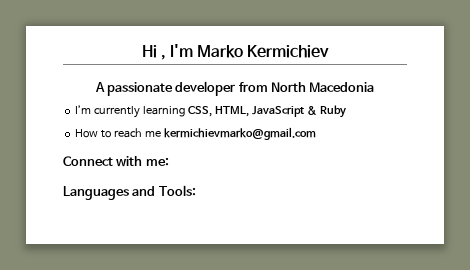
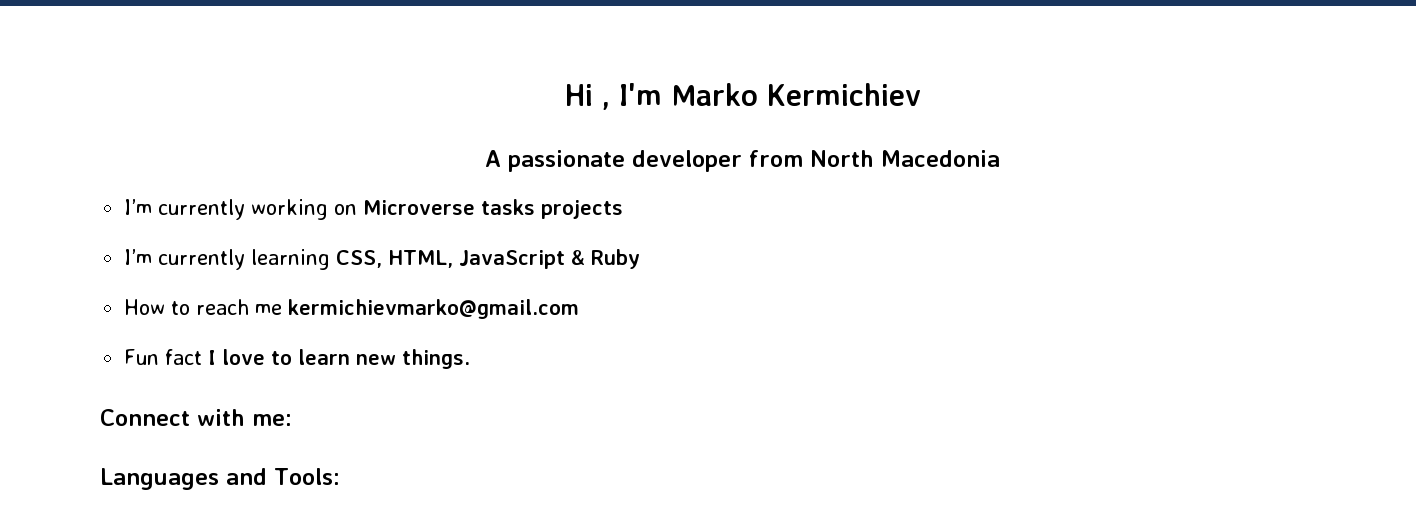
(375, 87) none -> [124,199,624,220] // I’m currently working on Microverse tasks projects
(316, 133) none -> [124,349,471,369] // Fun fact I love to learn new things.

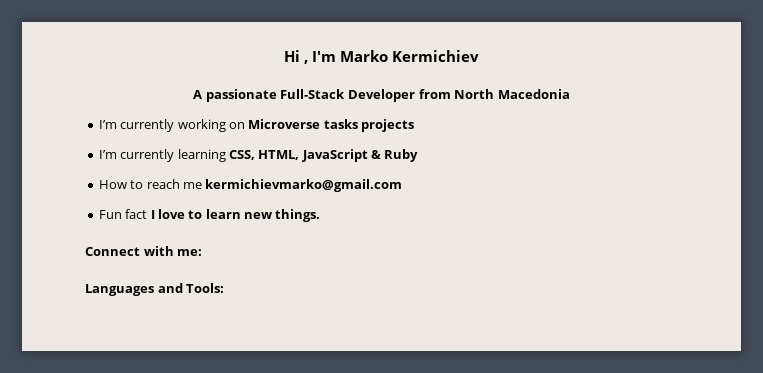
[632,150,742,172] developer -> [280,89,415,102] Full-Stack Developer

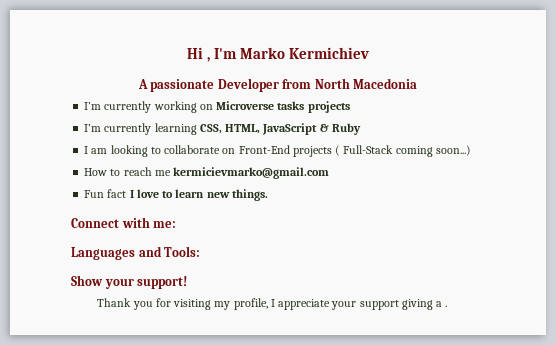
[280,89,346,99] Full-Stack -> (215, 85) none
(419, 155) none -> [84,145,471,157] // I am looking to collaborate on Front-End projects ( Full-Stack coming soon...)
[205,179,403,192] kermichievmarko@gmail.com -> [173,167,330,179] kermicievmarko@gmail.com
(225, 288) none -> [71,275,188,289] [97,298,448,310] // Show your support! // Thank you for visiting my profile, I appreciate your support giving a .

